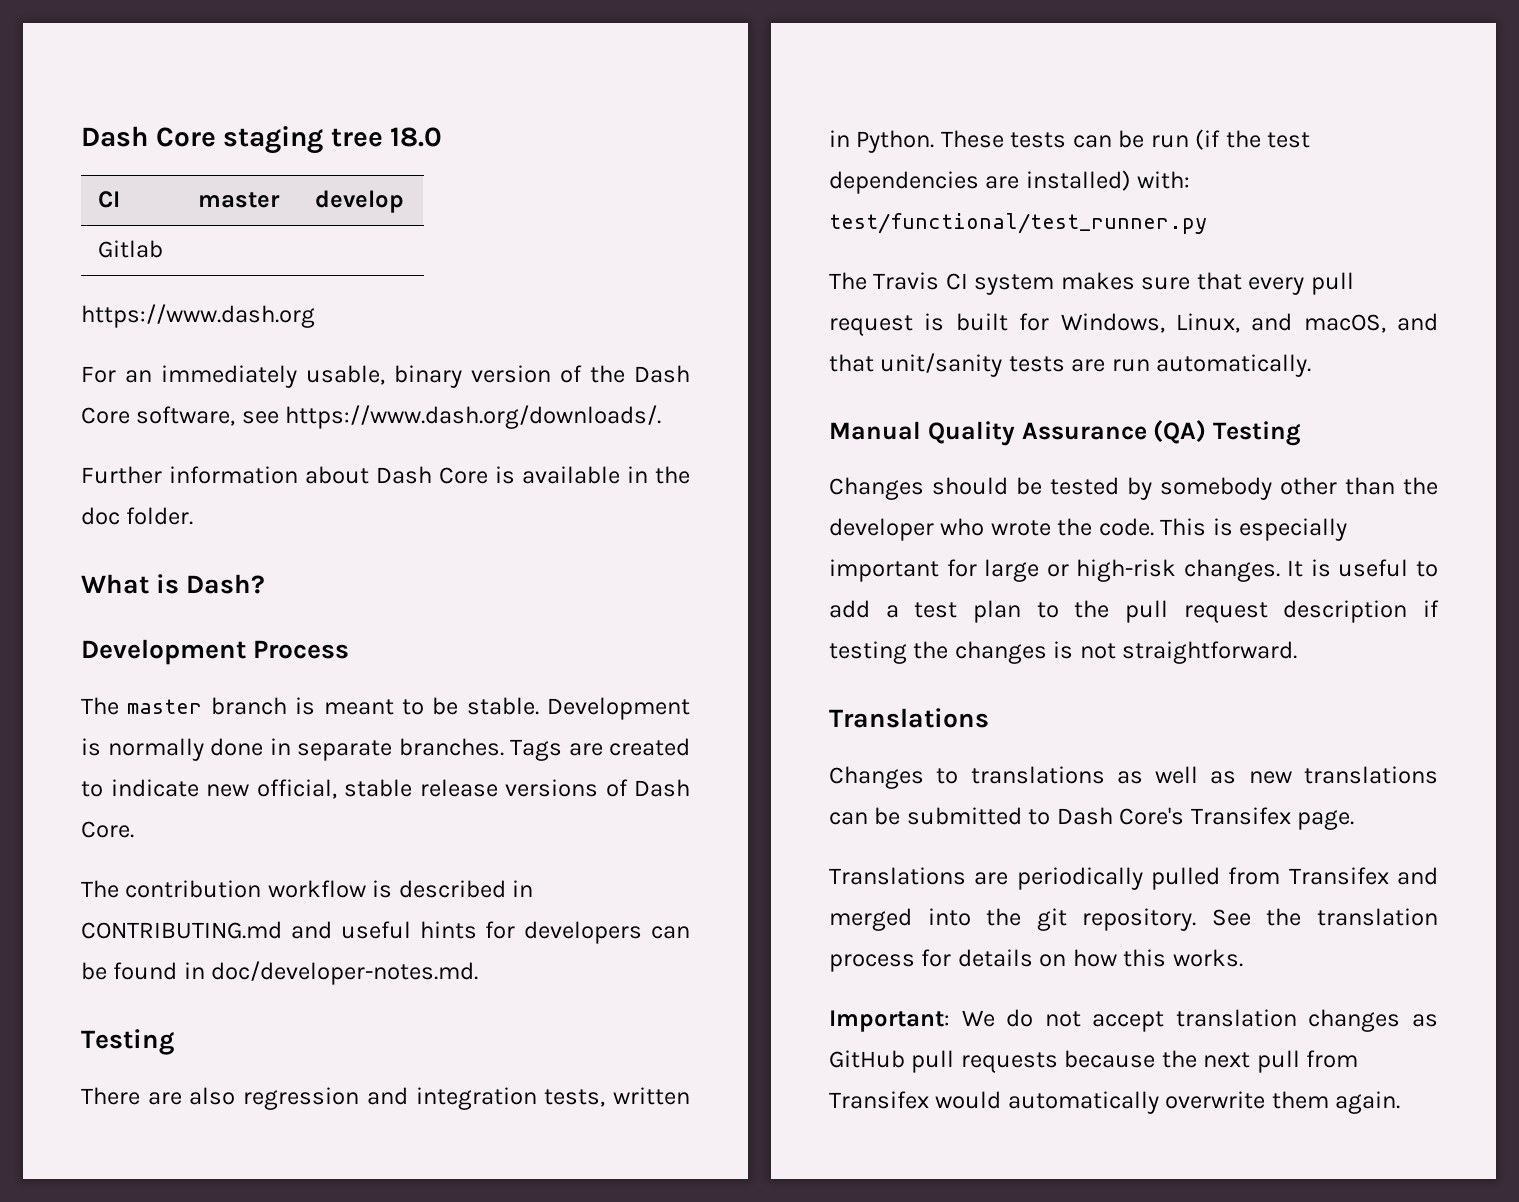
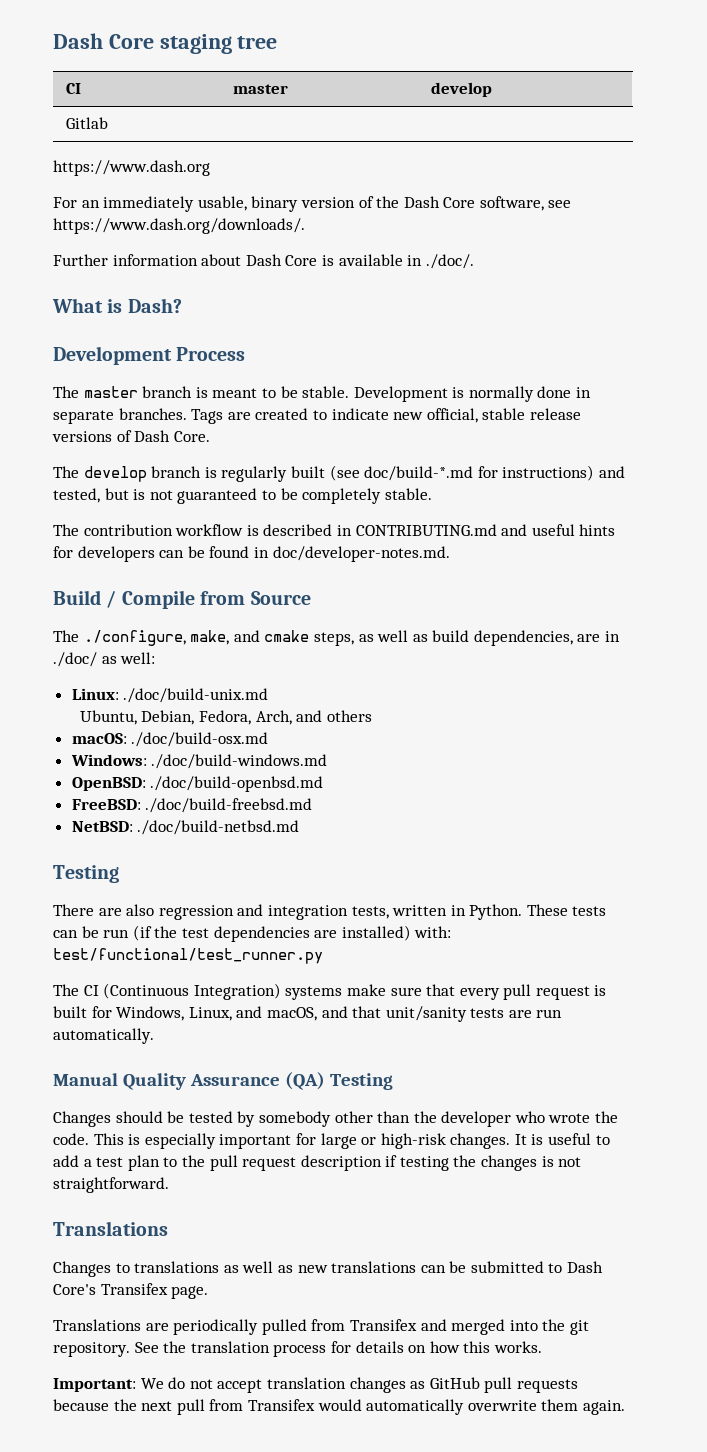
[390,127,443,147] 18.0 -> (278, 42) none
[655,466,690,484] [81,507,194,525] the doc folder. -> [425,254,474,269] ./doc/.
(134, 829) none -> [53,465,625,482] [53,488,432,504] // The develop branch is regularly built (see doc/build-*.md for instructions) and tested, but is not guaranteed to be completely stable.
(479, 973) none -> [53,590,311,609] [53,630,621,646] [53,652,156,667] [71,688,269,703] [79,710,372,725] [71,732,269,747] [70,754,328,769] [71,776,324,792] [71,798,313,813] [71,820,300,835] // Build / Compile from Source // The ./configure, make, and cmake steps, as well as build dependencies, are in ./doc/ as well: // Linux: ./doc/build-unix.md // Ubuntu, Debian, Fedora, Arch, and others // macOS: ./doc/build-osx.md // Windows: ./doc/build-windows.md // OpenBSD: ./doc/build-openbsd.md // FreeBSD: ./doc/build-freebsd.md // NetBSD: ./doc/build-netbsd.md
[873,272,1135,295] Travis CI system makes -> [83,983,386,1000] CI (Continuous Integration) systems make

